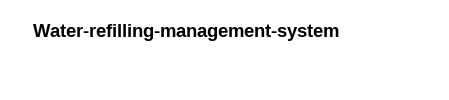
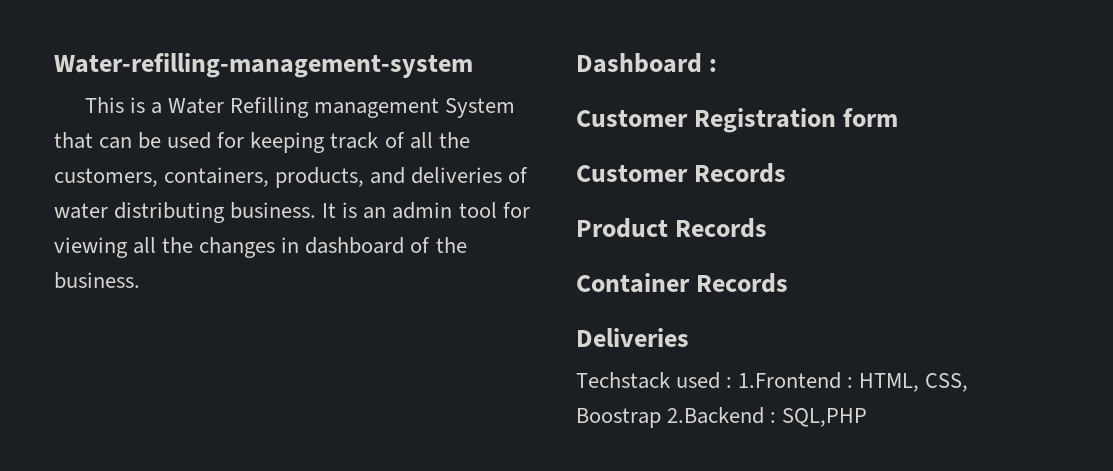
(339, 32) none -> [84,97,516,118] [54,132,470,153] [54,167,529,188] [54,202,530,223] [54,237,467,258] [54,272,140,289] [576,53,718,73] [576,108,899,133] [576,163,787,183] [576,218,768,238] [576,273,789,293] [576,328,689,347] [576,372,969,392] [576,407,868,428] // This is a Water Refilling management System that can be used for keeping track of all the customers, containers, products, and deliveries of water distributing business. It is an admin tool for viewing all the changes in dashboard of the business. // Dashboard : // Customer Registration form // Customer Records // Product Records // Container Records // Deliveries // Techstack used : 1.Frontend : HTML, CSS, Boostrap 2.Backend : SQL,PHP

